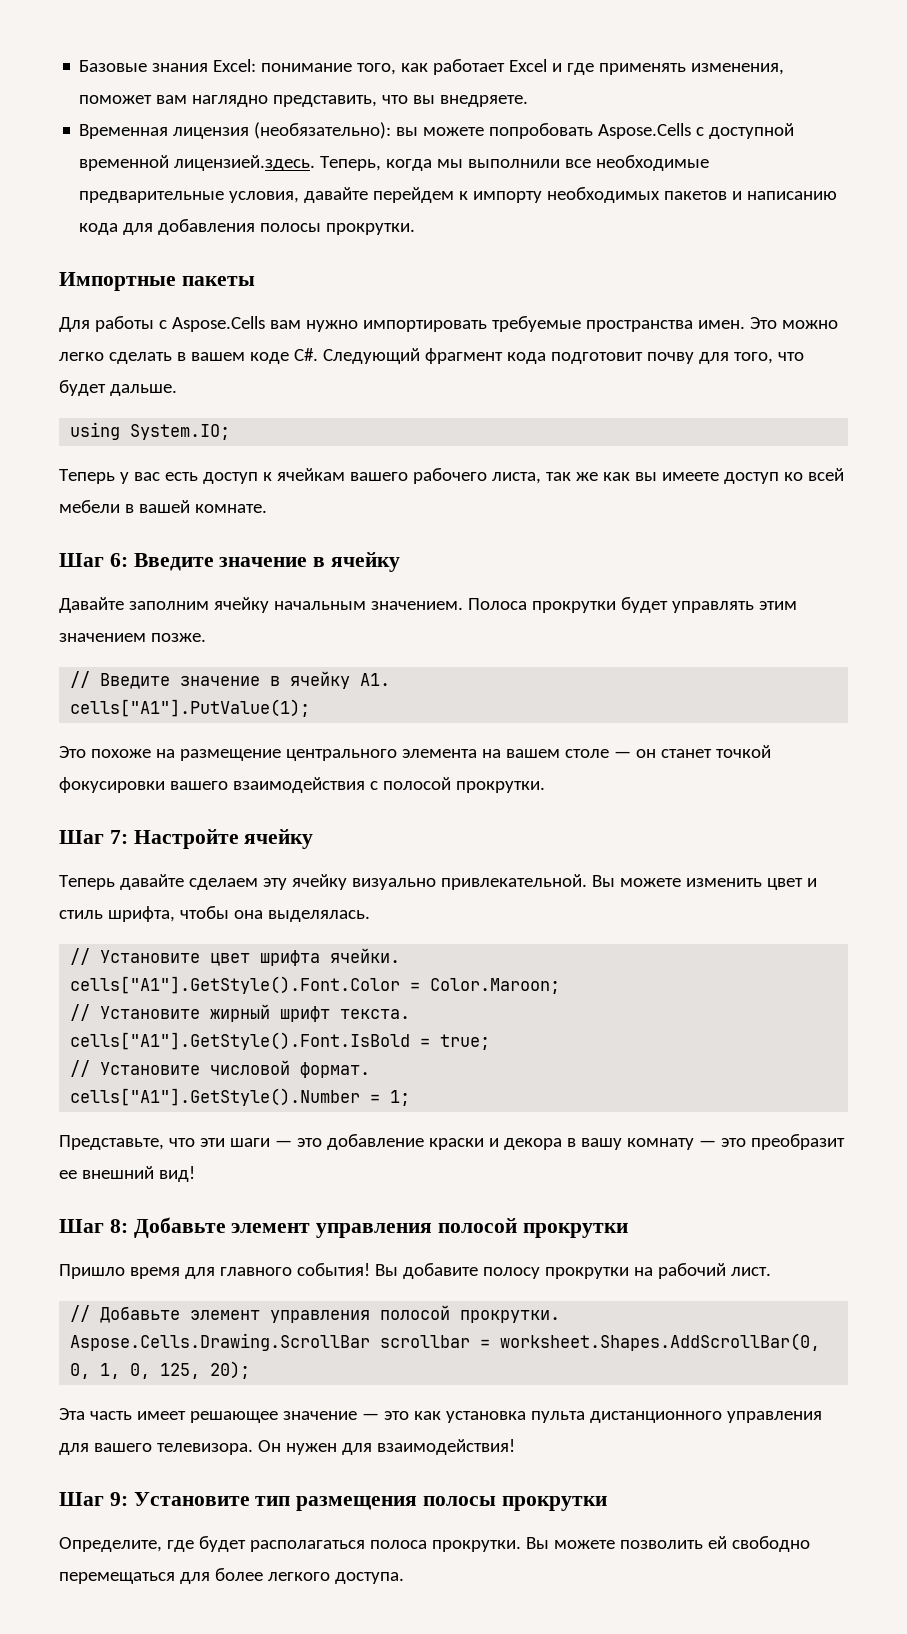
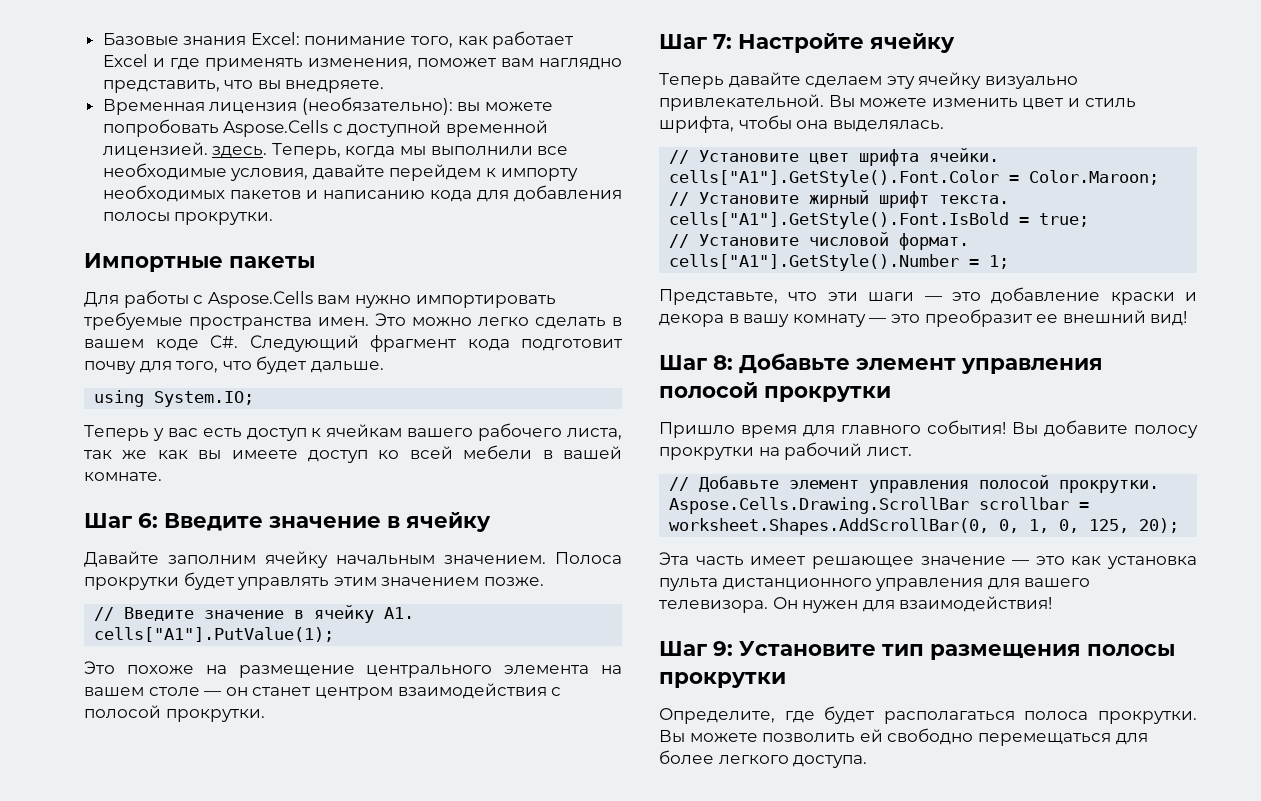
[174,155,316,171] лицензией.здесь. -> [102,142,268,158] лицензией. здесь.
[79,191,225,203] предварительные -> (227, 171) none
[715,745,771,758] [59,777,228,793] точкой фокусировки вашего -> [314,687,393,700] центром

